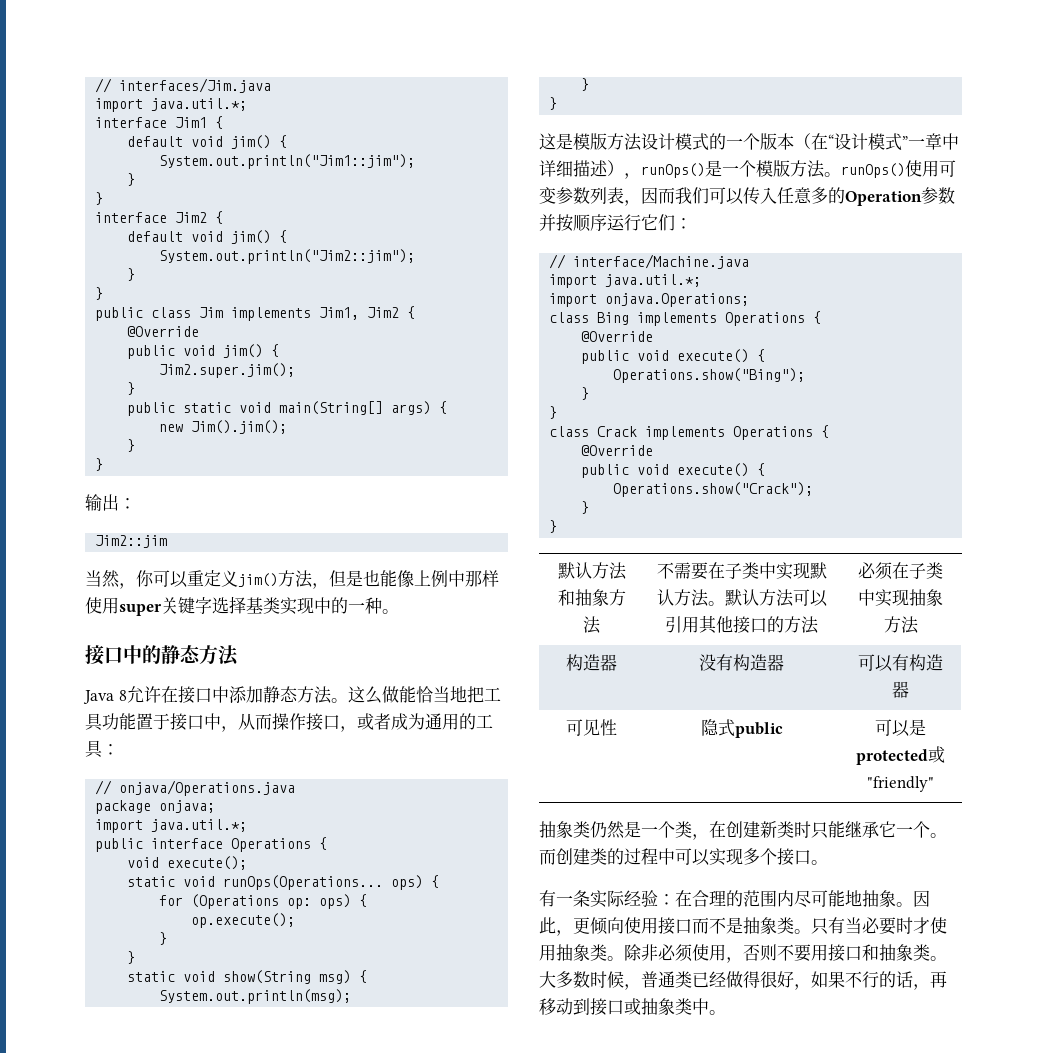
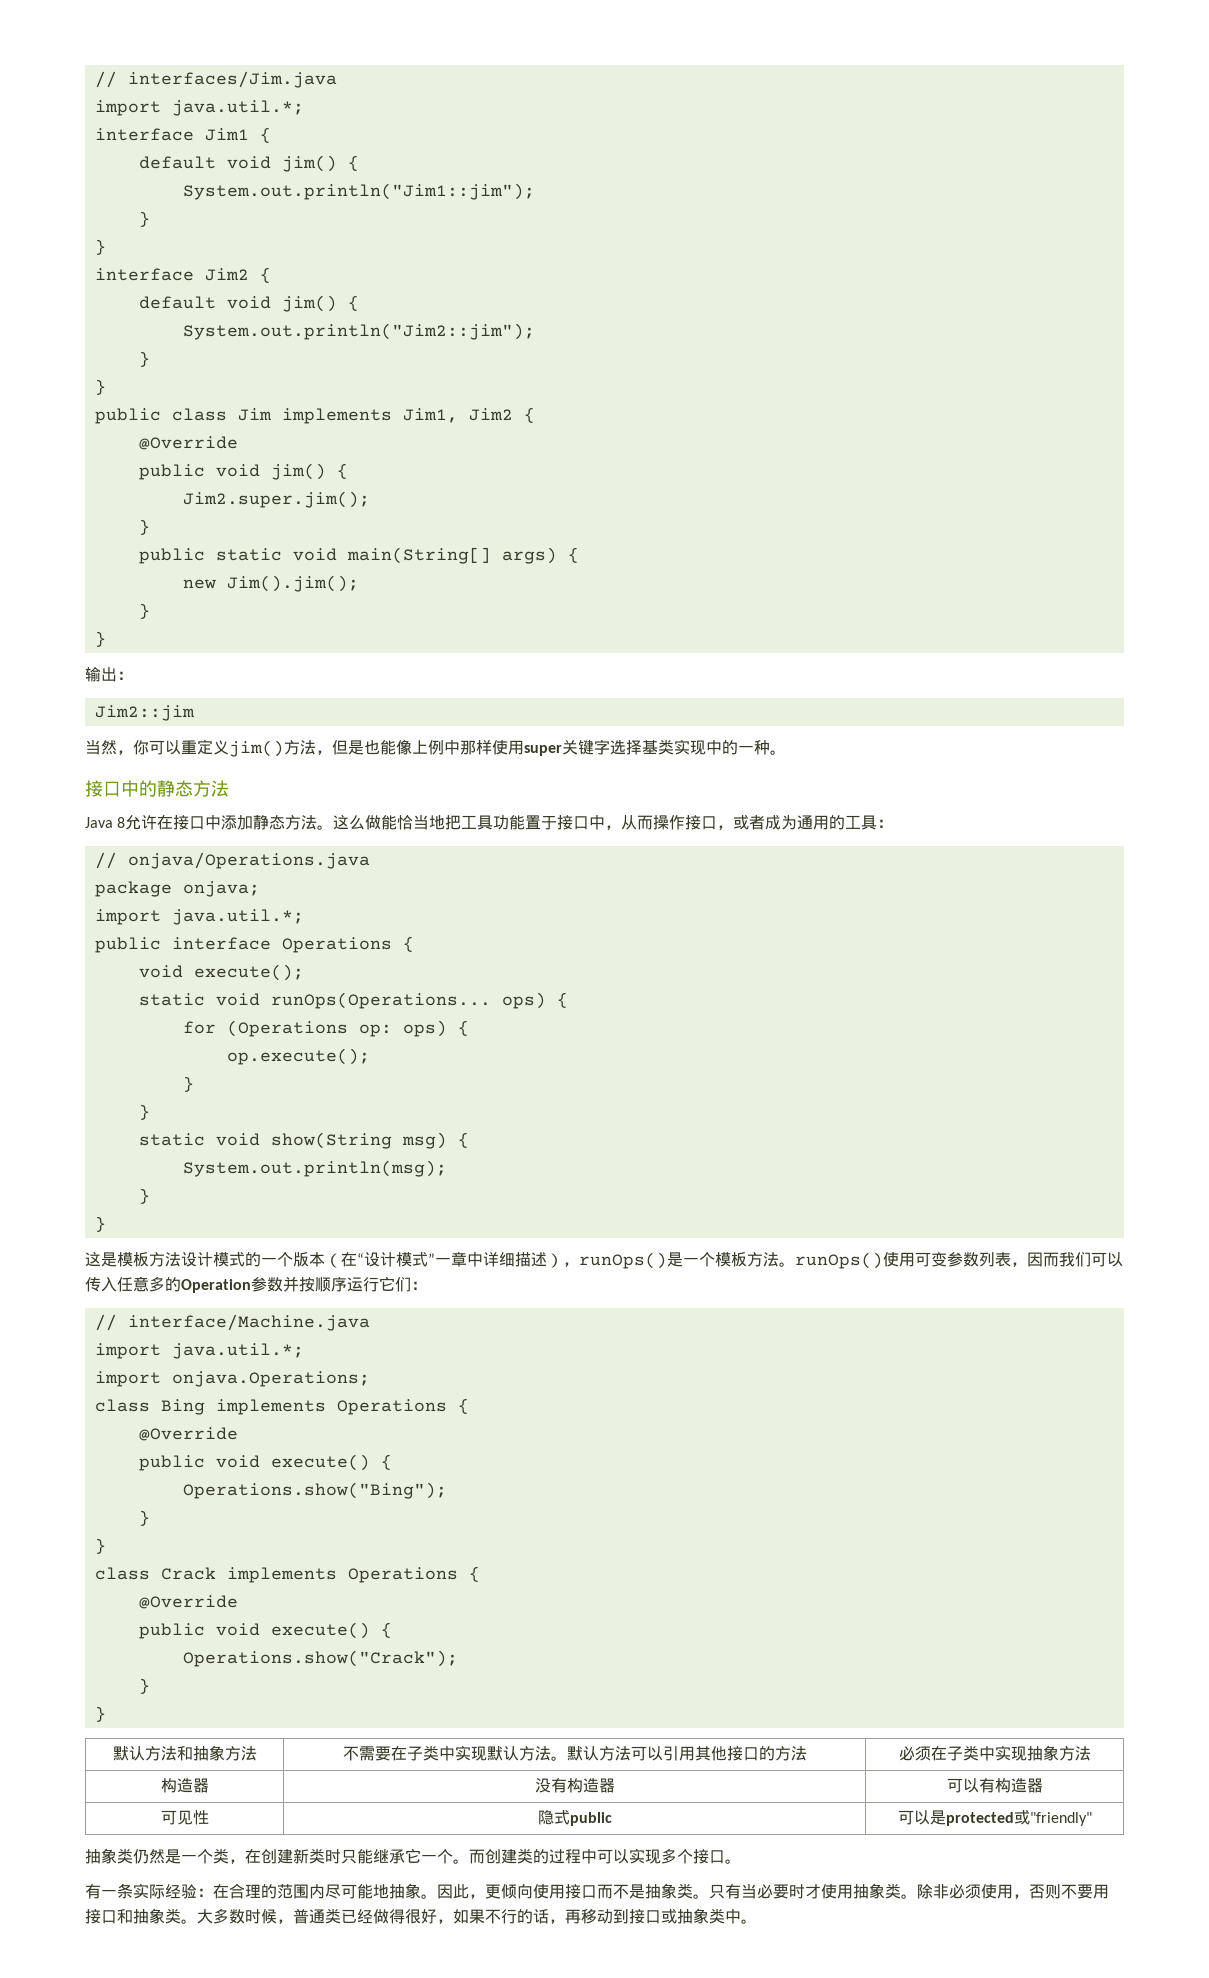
[590,133,607,150] 版 -> [133,1252,149,1267] 板
[773,160,790,177] 版 -> [731,1252,747,1267] 板

